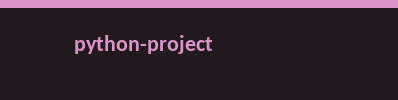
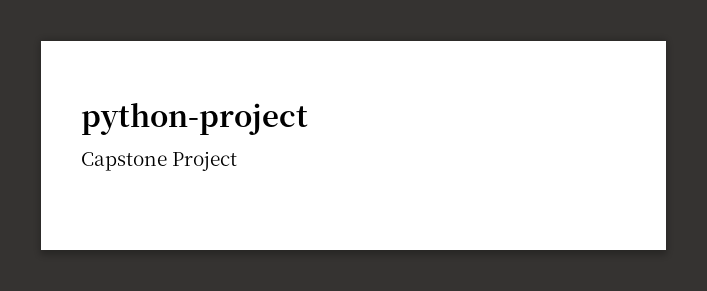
(213, 44) none -> [81,151,238,171] // Capstone Project

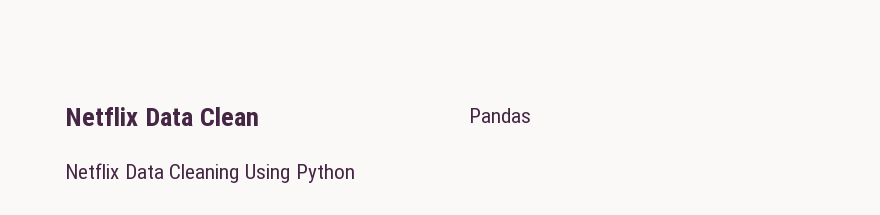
[81,102,308,135] [81,151,238,171] python-project // Capstone Project -> [65,107,260,126] [65,163,355,183] [469,108,531,123] Netflix Data Clean // Netflix Data Cleaning Using Python Pandas

